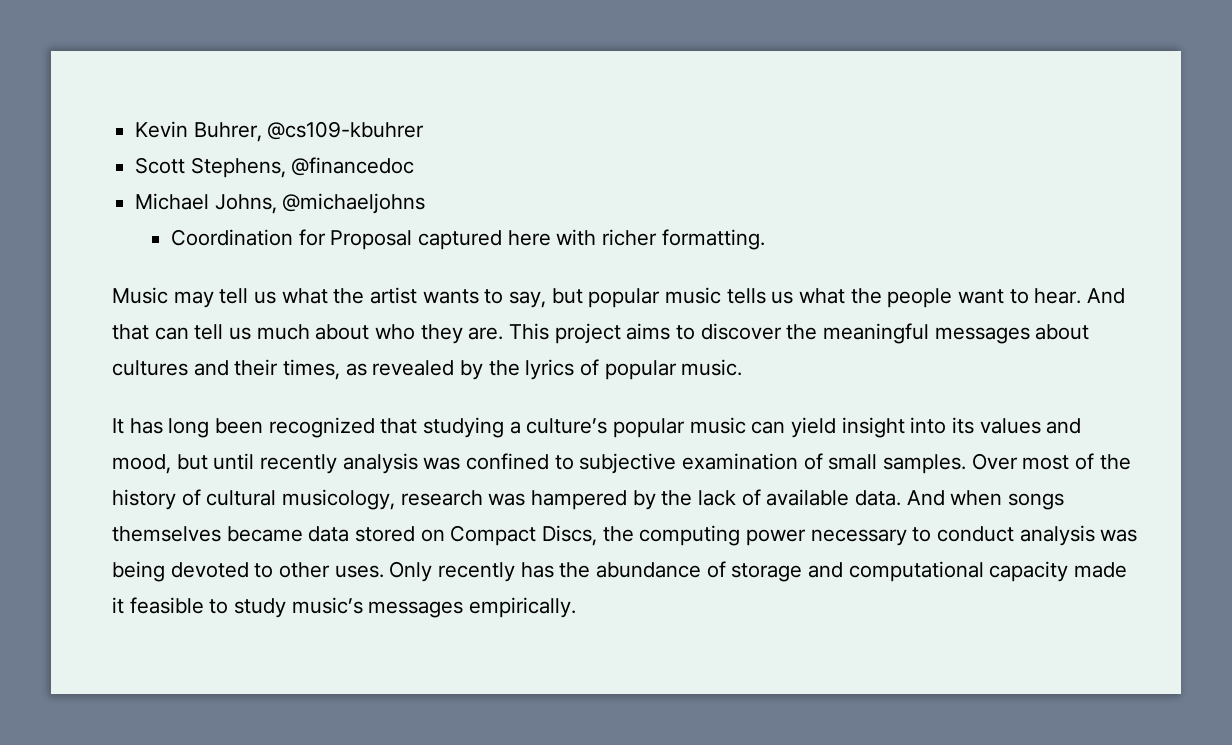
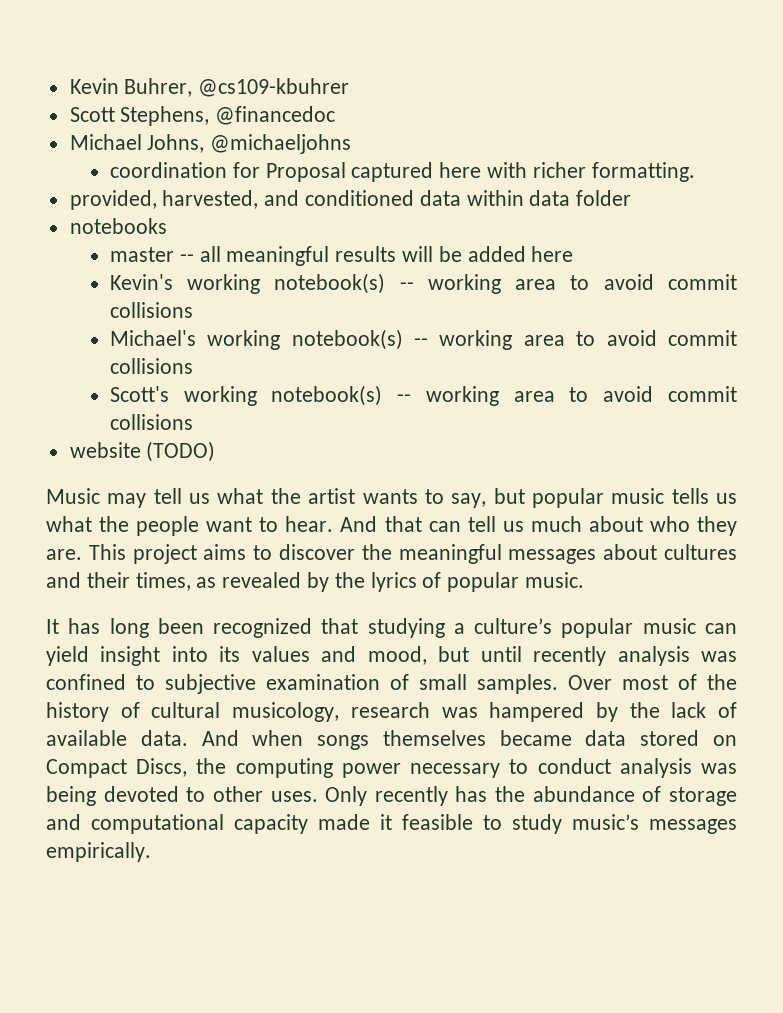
[171,229,294,246] Coordination -> [109,162,227,178] coordination
(765, 239) none -> [69,190,632,210] [69,218,167,234] [109,246,574,266] [109,273,737,294] [109,302,193,318] [109,329,737,350] [109,358,193,374] [109,385,737,406] [109,414,193,430] [69,441,216,462] // provided, harvested, and conditioned data within data folder // notebooks // master -- all meaningful results will be added here // Kevin's working notebook(s) -- working area to avoid commit collisions // Michael's working notebook(s) -- working area to avoid commit collisions // Scott's working notebook(s) -- working area to avoid commit collisions // website (TODO)

